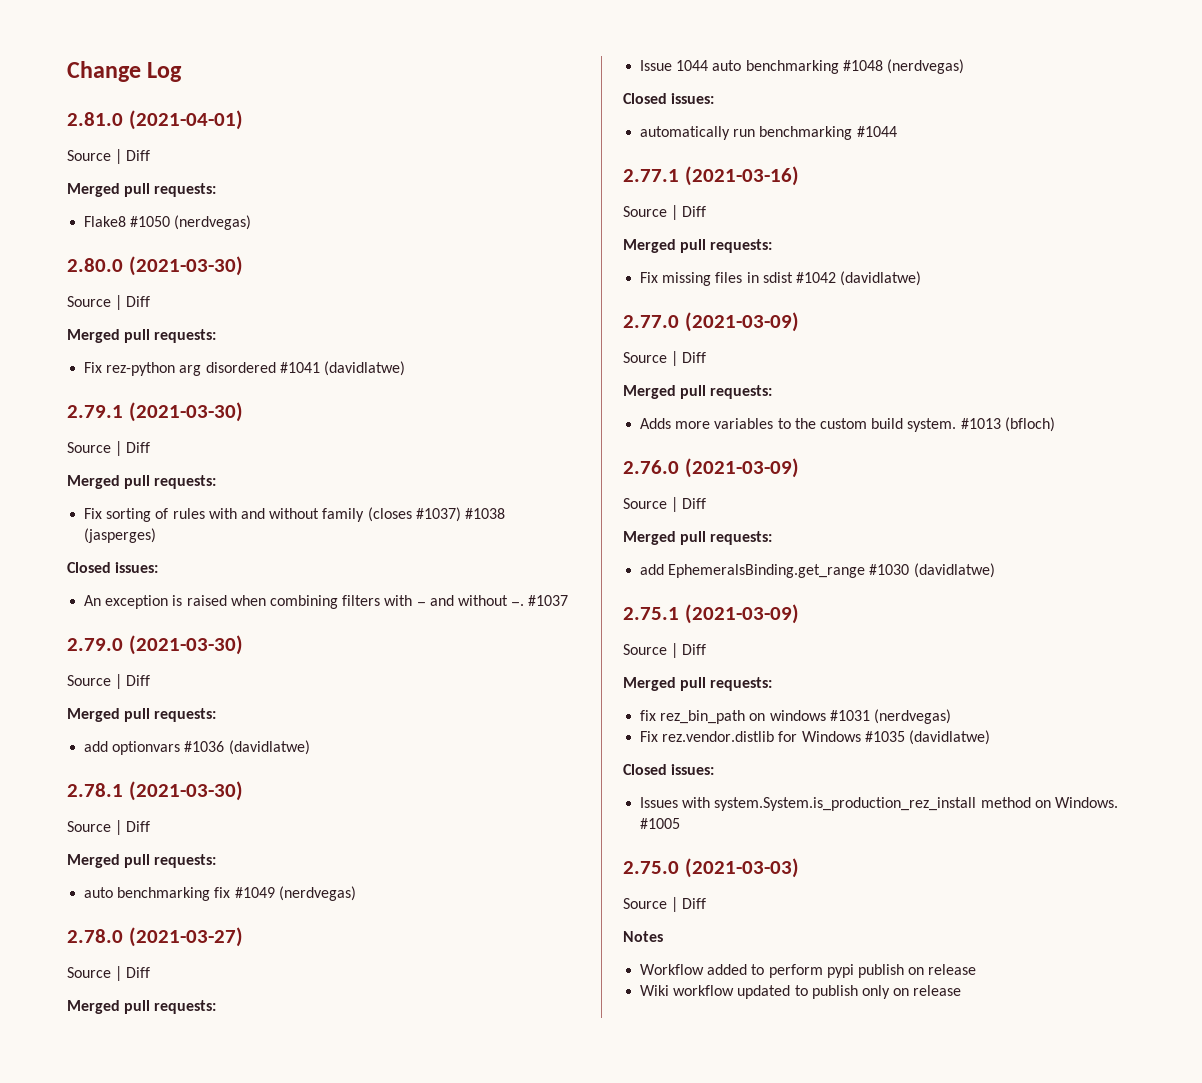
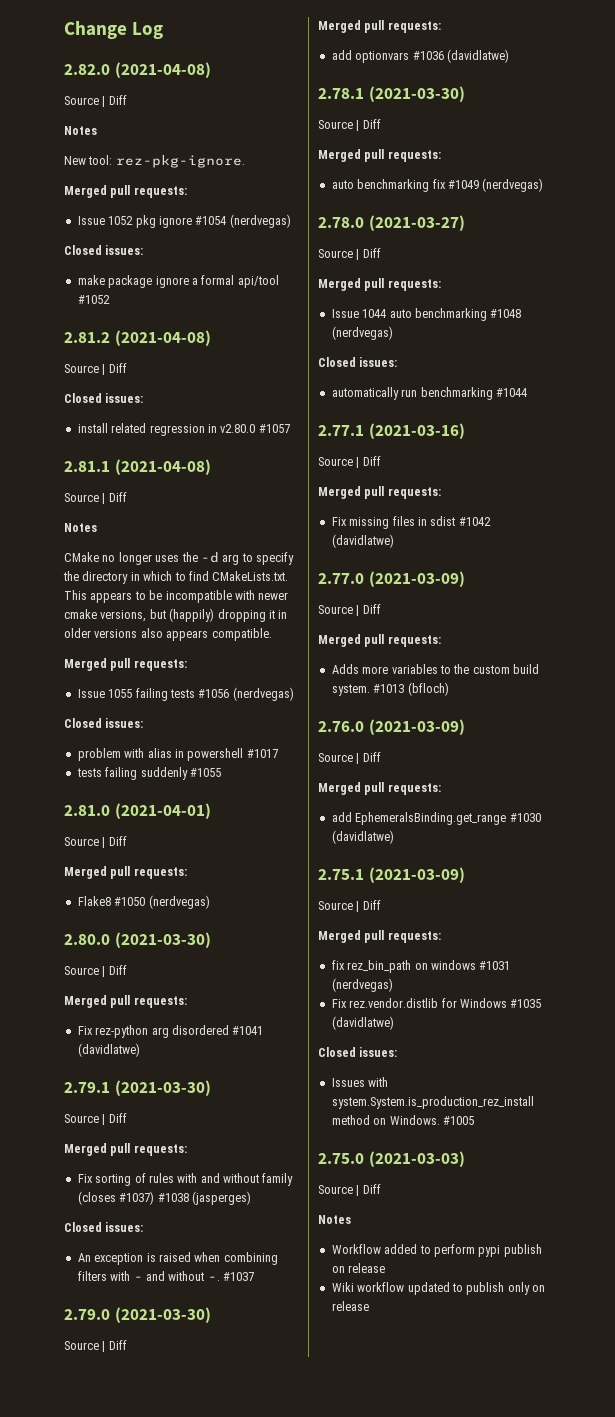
(183, 72) none -> [64,62,211,78] [64,95,127,107] [64,126,97,135] [64,155,245,168] [64,185,187,198] [77,214,291,228] [64,245,144,255] [77,275,279,288] [77,295,110,304] [64,330,211,346] [64,363,127,375] [64,393,144,403] [77,423,290,436] [64,459,211,475] [64,492,127,504] [64,523,97,532] [64,552,294,565] [63,571,289,584] [64,590,289,603] [64,608,288,622] [64,628,272,641] [64,658,187,671] [77,687,294,701] [64,718,144,728] [77,748,278,761] [76,767,221,780] // 2.82.0 (2021-04-08) // Source | Diff // Notes // New tool: rez-pkg-ignore. // Merged pull requests: // Issue 1052 pkg ignore #1054 (nerdvegas) // Closed issues: // make package ignore a formal api/tool #1052 // 2.81.2 (2021-04-08) // Source | Diff // Closed issues: // install related regression in v2.80.0 #1057 // 2.81.1 (2021-04-08) // Source | Diff // Notes // CMake no longer uses the -d arg to specify the directory in which to find CMakeLists.txt. This appears to be incompatible with newer cmake versions, but (happily) dropping it in older versions also appears compatible. // Merged pull requests: // Issue 1055 failing tests #1056 (nerdvegas) // Closed issues: // problem with alias in powershell #1017 // tests failing suddenly #1055

